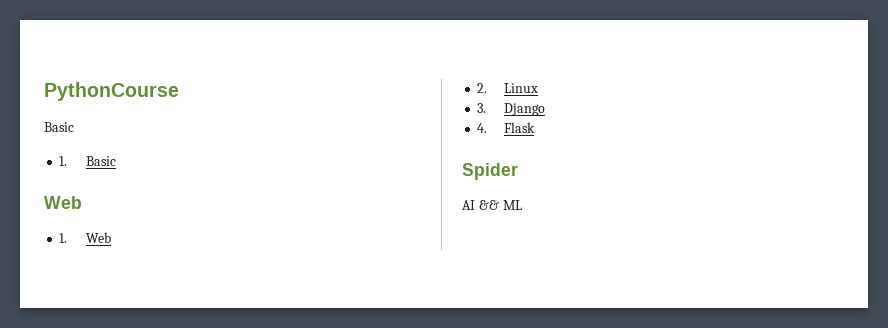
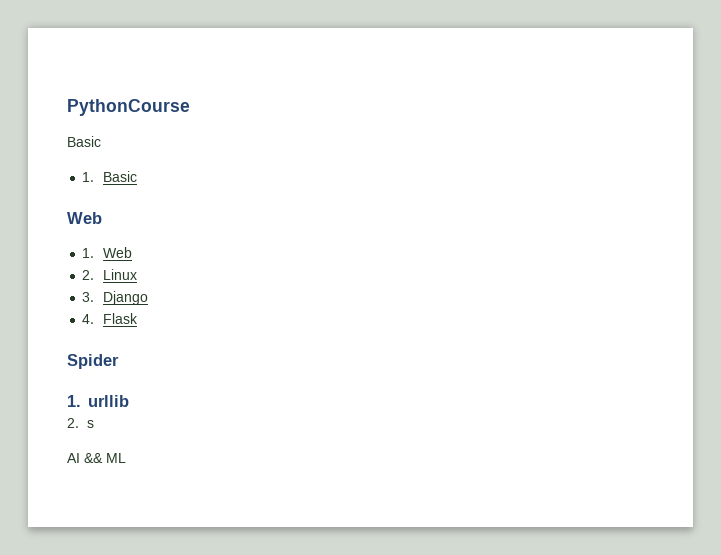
(518, 171) none -> [67,395,129,407] [67,418,95,428] // 1. urllib // 2. s

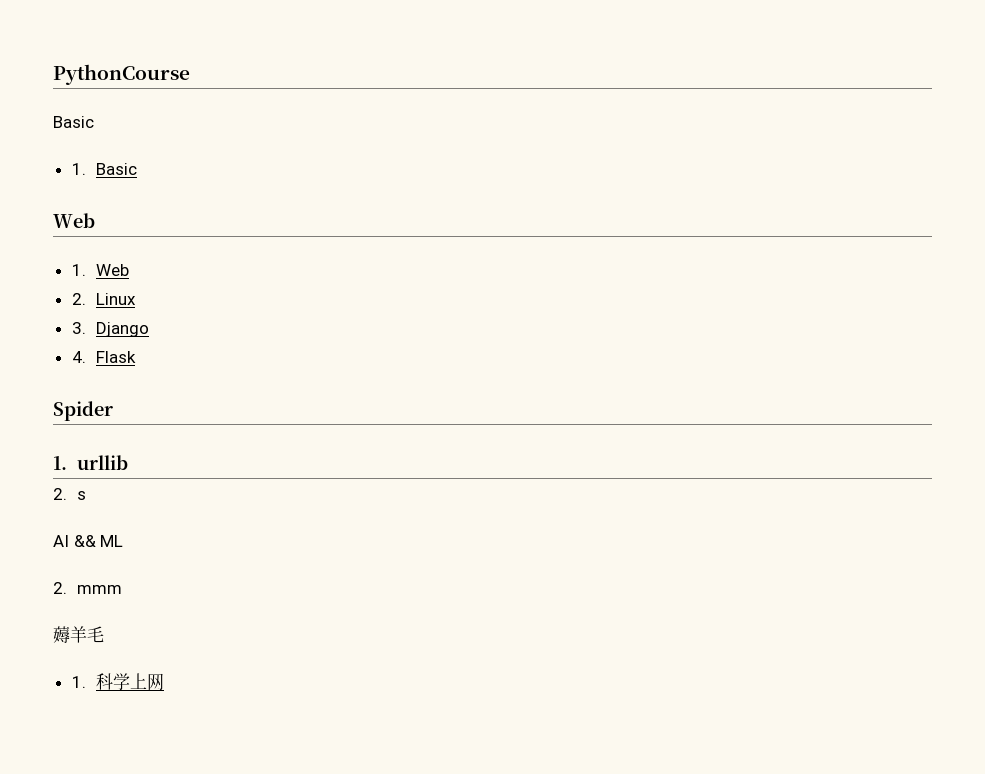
(126, 458) none -> [53,582,123,594] [53,626,104,643] [71,673,165,691] // 2. mmm // 薅羊毛 // 1.科学上网

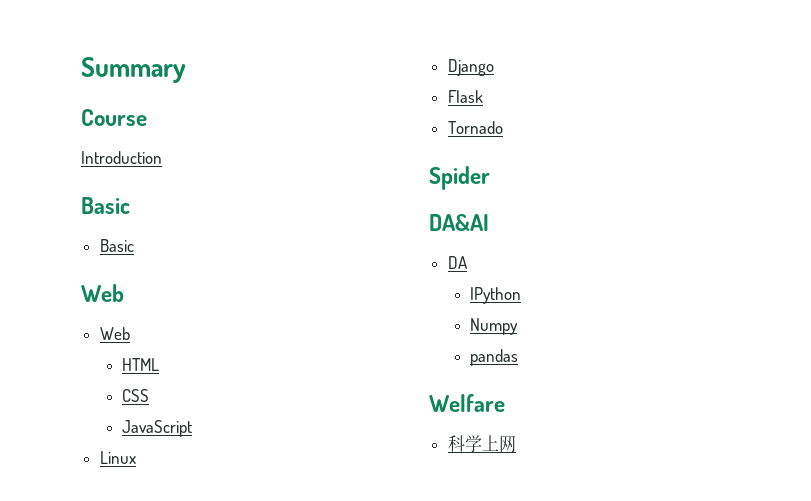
[53,64,190,85] [53,116,94,128] [71,163,86,175] PythonCourse // Basic // 1. -> [81,57,186,83] [81,109,147,126] [81,151,162,164] [81,197,130,214] Summary // Course // Introduction // Basic //
[71,264,130,276] [71,293,86,305] 1. Web // 2. -> [99,327,130,340] [122,358,160,371] [122,389,150,402] [122,420,193,437] Web // HTML // CSS // JavaScript //
[71,322,86,334] 3. -> (136, 457) none
[71,351,86,363] 4. -> (494, 67) none
(137, 357) none -> [447,121,503,134] // Tornado
[53,455,129,470] [53,488,87,500] [53,535,124,547] [53,582,123,594] [53,626,104,643] [71,676,86,688] 1. urllib // 2. s // AI && ML // 2. mmm // 薅羊毛 // 1. -> [429,213,489,231] [447,256,468,269] [470,287,522,304] [470,318,519,335] [470,349,519,366] [429,394,505,412] DA&AI // DA // IPython // Numpy // pandas // Welfare //

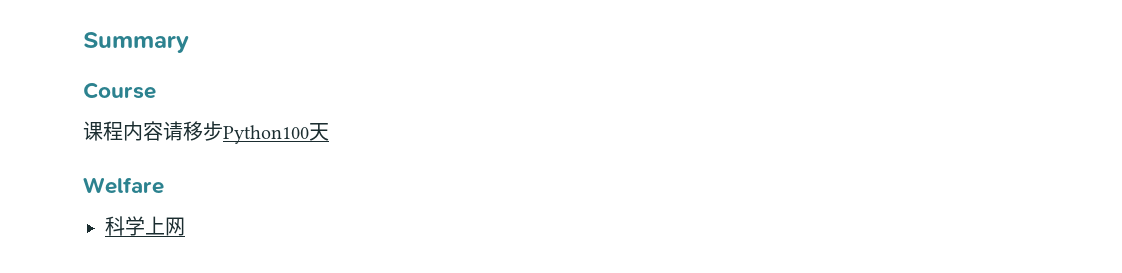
[81,151,162,164] [81,197,130,214] [99,239,134,252] [81,284,124,302] [99,327,130,340] [122,358,160,371] [122,389,150,402] [122,420,193,437] [99,451,136,464] [447,59,494,76] [447,90,483,103] [447,121,503,134] [429,166,490,190] [429,213,489,231] [447,256,468,269] [470,287,522,304] [470,318,519,335] [470,349,519,366] Introduction // Basic // Basic // Web // Web // HTML // CSS // JavaScript // Linux // Django // Flask // Tornado // Spider // DA&AI // DA // IPython // Numpy // pandas -> [83,121,329,144] 课程内容请移步Python100天

